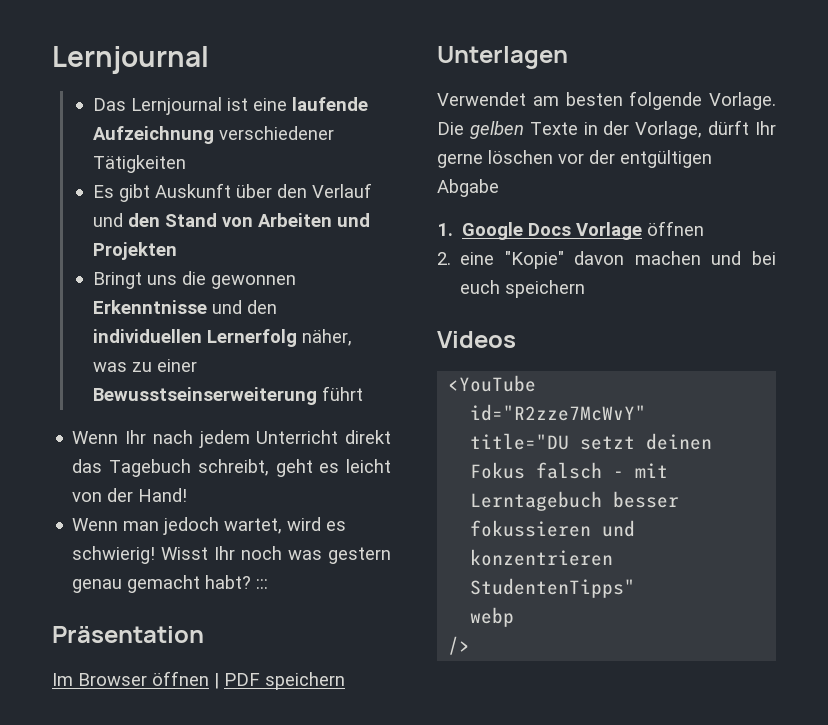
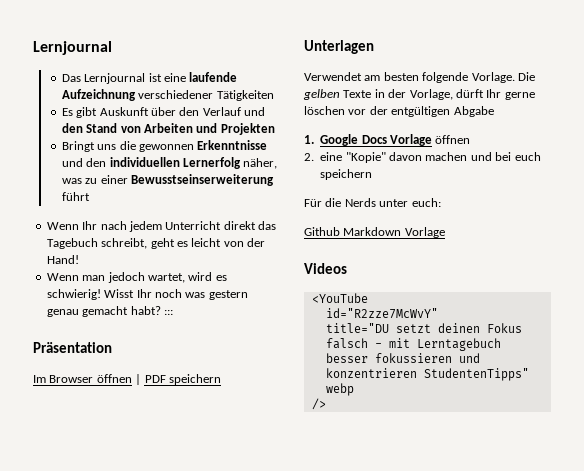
(586, 289) none -> [304,198,441,207] [304,227,445,238] // Für die Nerds unter euch: // Github Markdown Vorlage

